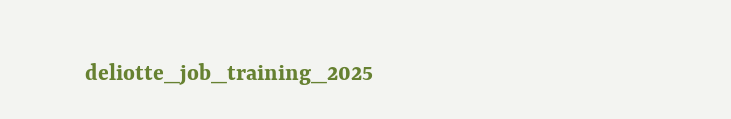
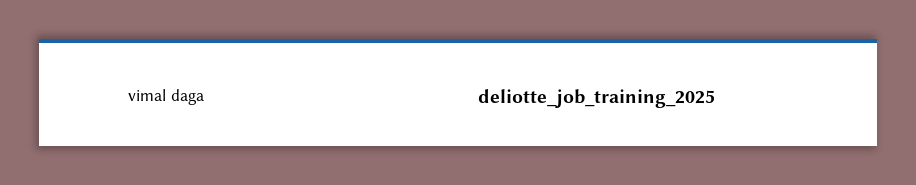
(85, 74) none -> [128,89,204,105] vimal daga //

